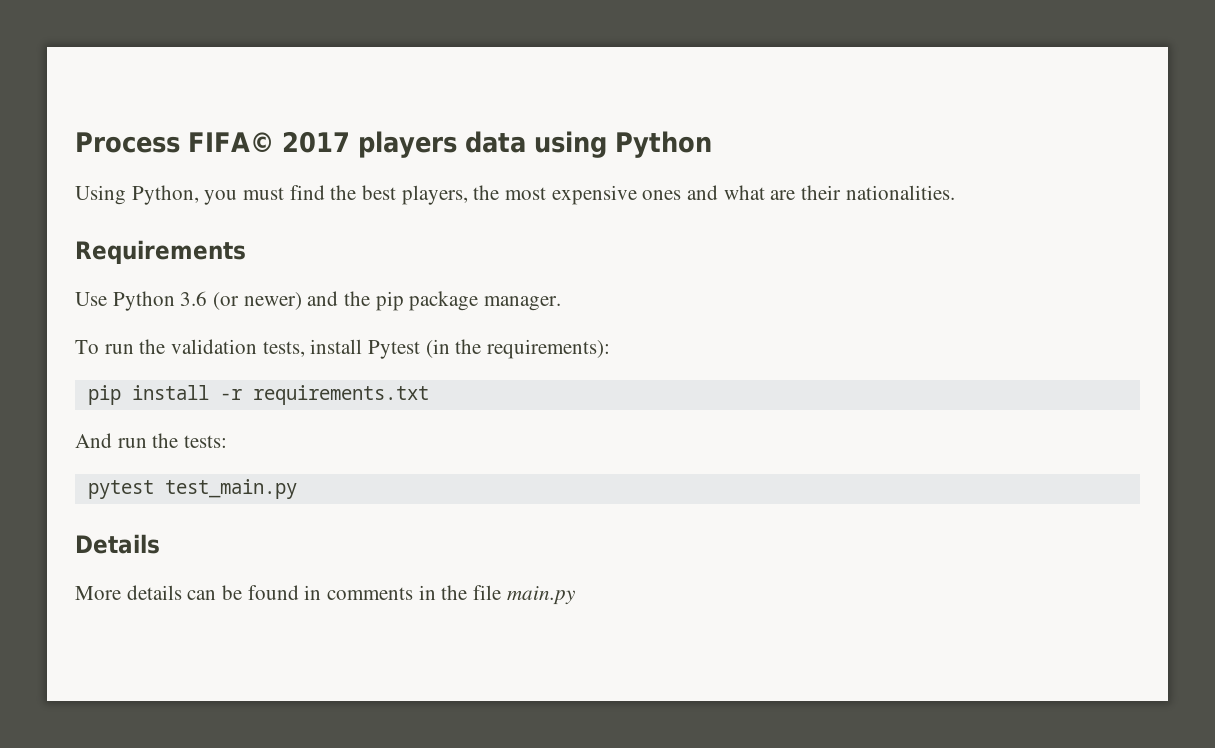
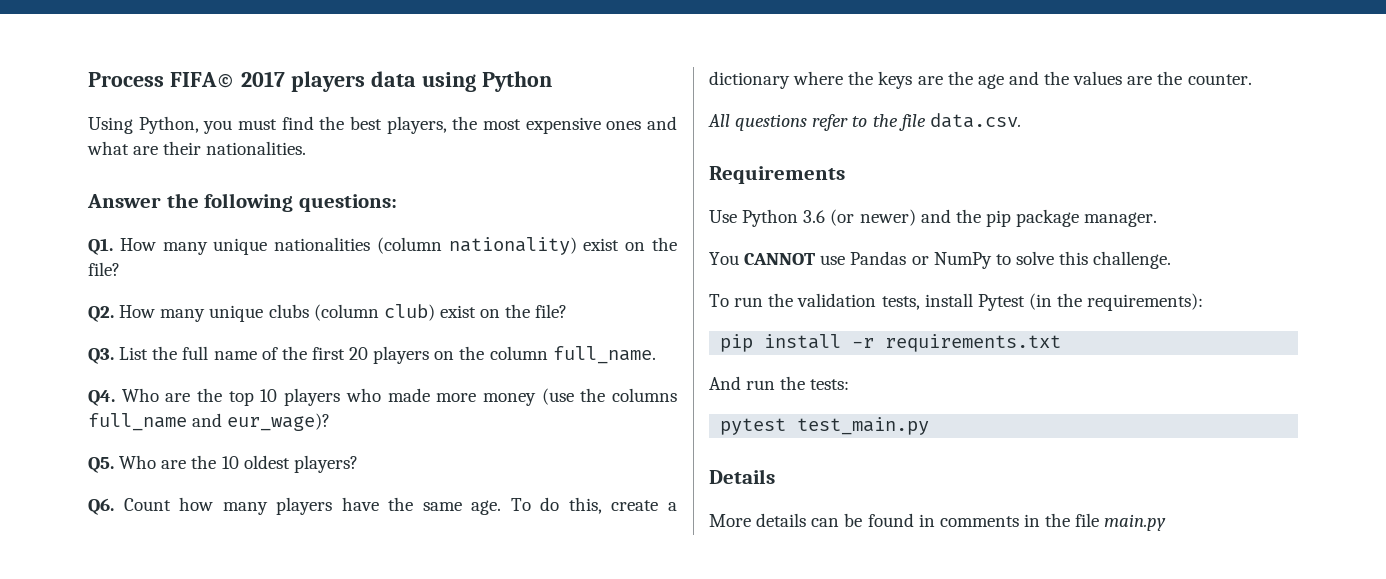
(955, 192) none -> [87,193,398,212] [88,237,678,255] [88,262,120,276] [88,304,568,322] [88,346,656,364] [88,388,677,406] [88,413,331,431] [88,455,358,473] [88,497,678,515] [709,71,1252,89] [708,113,1021,131] // Answer the following questions: // Q1. How many unique nationalities (column nationality) exist on the file? // Q2. How many unique clubs (column club) exist on the file? // Q3. List the full name of the first 20 players on the column full_name. // Q4. Who are the top 10 players who made more money (use the columns full_name and eur_wage)? // Q5. Who are the 10 oldest players? // Q6. Count how many players have the same age. To do this, create a dictionary where the keys are the age and the values are the counter. // All questions refer to the file data.csv.
(562, 303) none -> [709,251,1172,269] // You CANNOT use Pandas or NumPy to solve this challenge.

